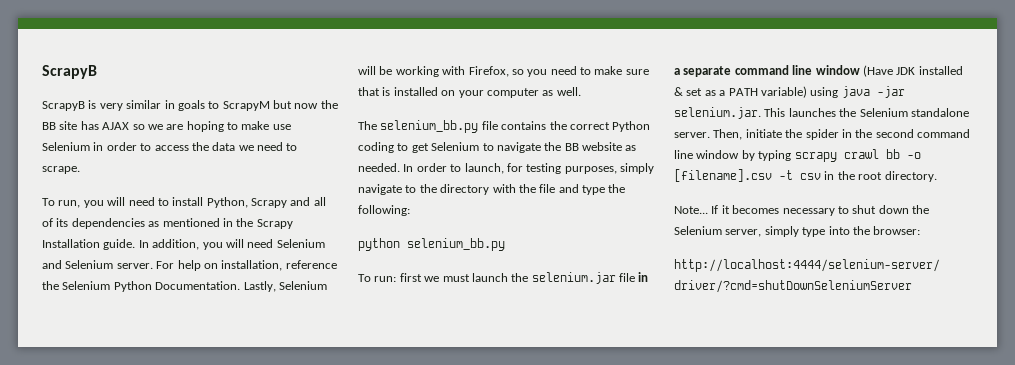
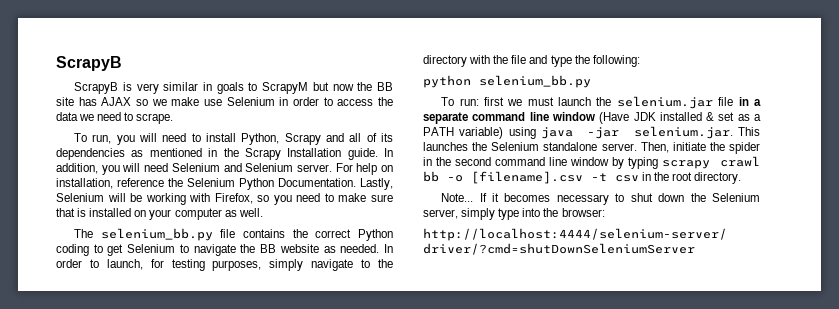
[166,121,238,132] are hoping to -> (167, 102) none

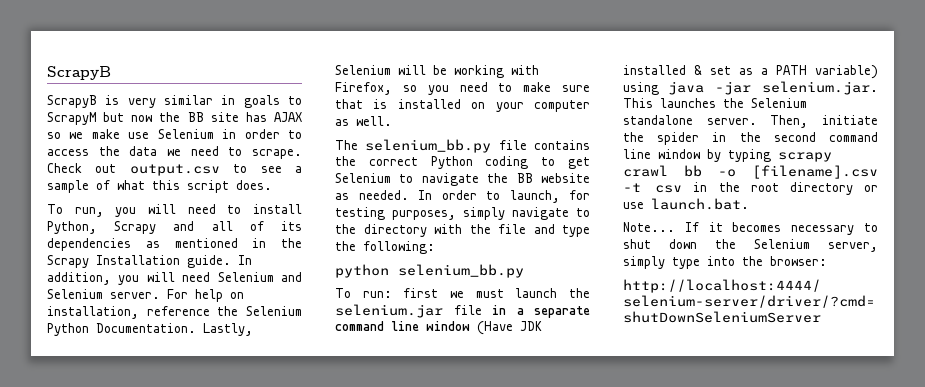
(174, 118) none -> [47,163,302,176] [47,180,272,193] Check out output.csv to see a sample of what this script does.
[694,172,742,184] directory. -> [789,182,878,195] [623,198,749,210] directory or use launch.bat.

